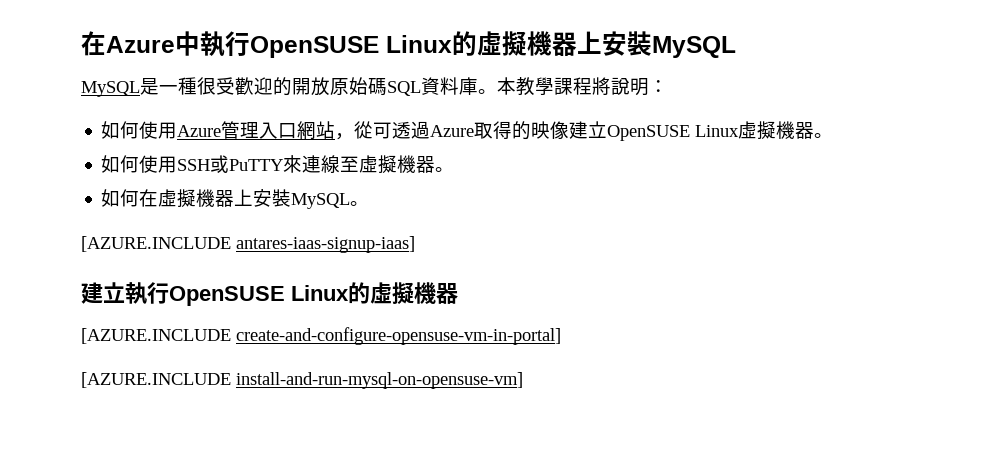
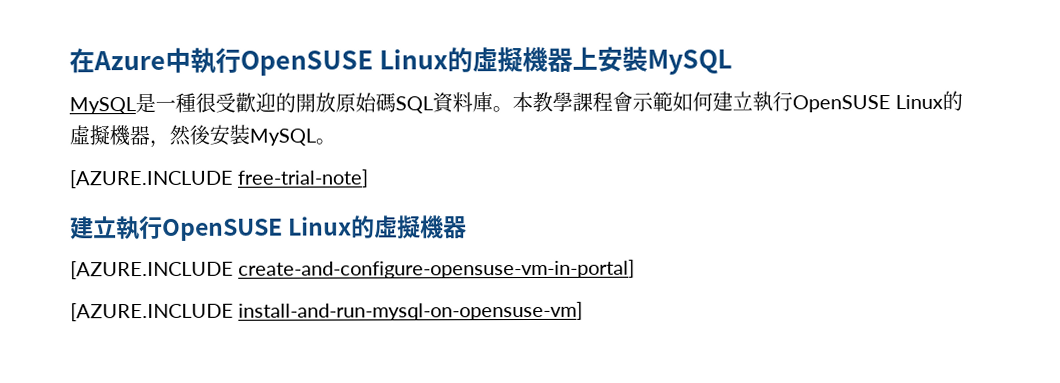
[592,77,668,96] [101,121,834,141] [101,155,455,174] [101,189,254,208] 將說明： // 如何使用Azure管理入口網站，從可透過Azure取得的映像建立OpenSUSE Linux虛擬機器。 // 如何使用SSH或PuTTY來連線至虛擬機器。 // 如何在虛擬機器上 -> [612,90,964,113] [69,124,211,148] 會示範如何建立執行OpenSUSE Linux的虛擬機器，然後
[236,236,415,253] antares-iaas-signup-iaas] -> [237,169,369,188] free-trial-note]

